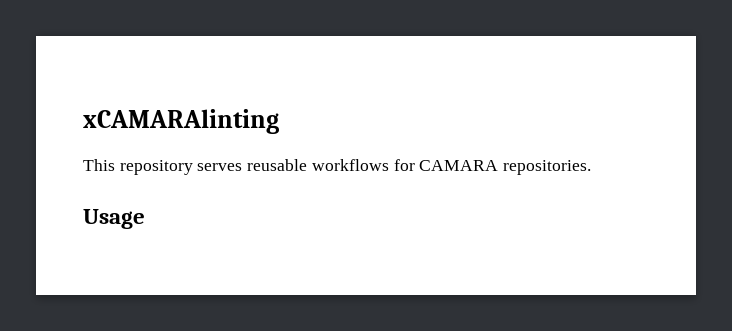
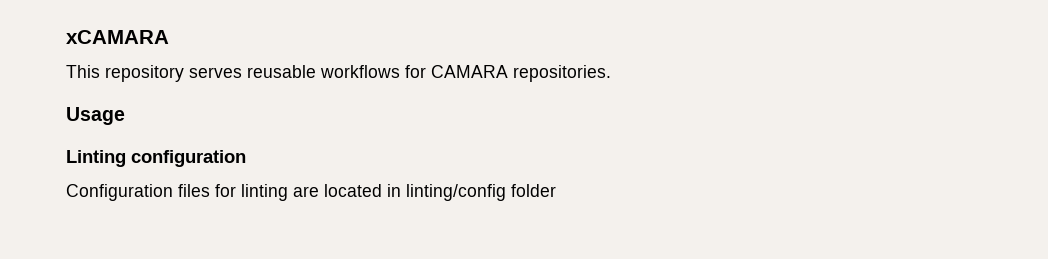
[83,109,279,134] xCAMARAlinting -> [66,30,169,44] xCAMARA
(145, 219) none -> [66,150,246,167] [66,184,556,201] // Linting configuration // Configuration files for linting are located in linting/config folder

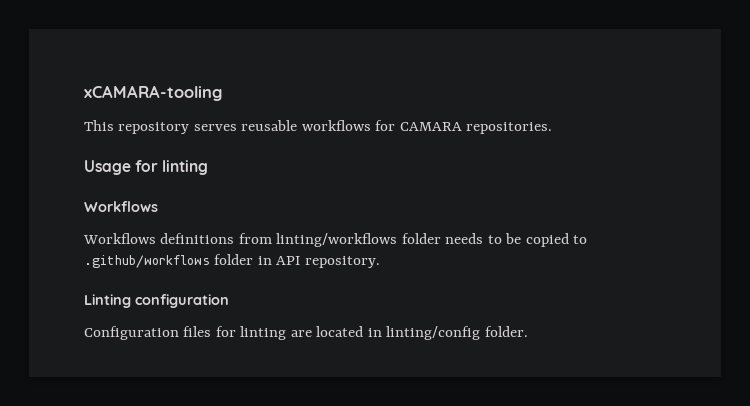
[66,30,169,44] xCAMARA -> [84,85,222,101] xCAMARA-tooling
(125, 116) none -> [135,160,209,175] [84,201,158,212] [83,233,588,247] [84,254,380,268] for linting // Workflows // Workflows definitions from linting/workflows folder needs to be copied to .github/workflows folder in API repository.
[511,184,556,197] folder -> [484,326,528,337] folder.

